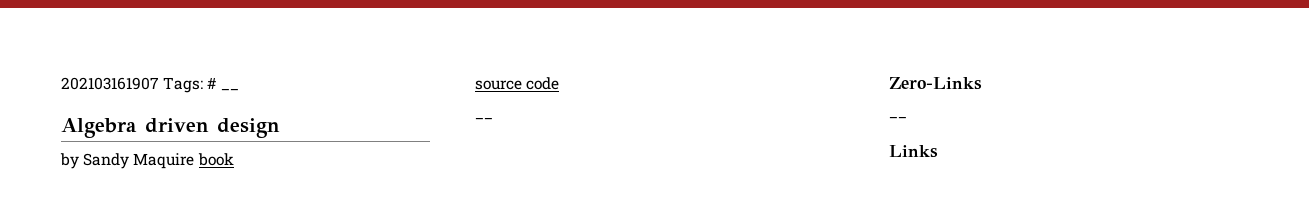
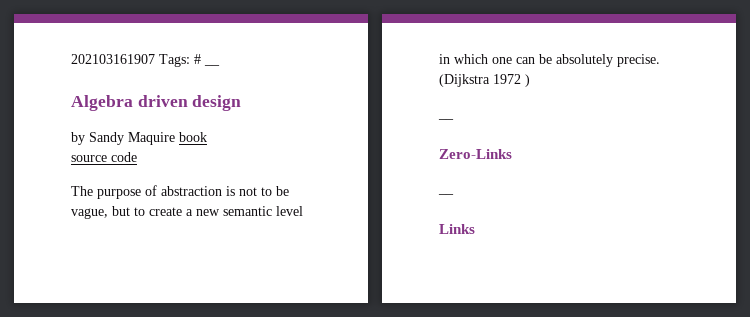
(560, 83) none -> [71,185,289,199] [71,206,303,219] [439,54,660,67] [439,74,530,87] // The purpose of abstraction is not to be vague, but to create a new semantic level in which one can be absolutely precise. (Dijkstra 1972 )

